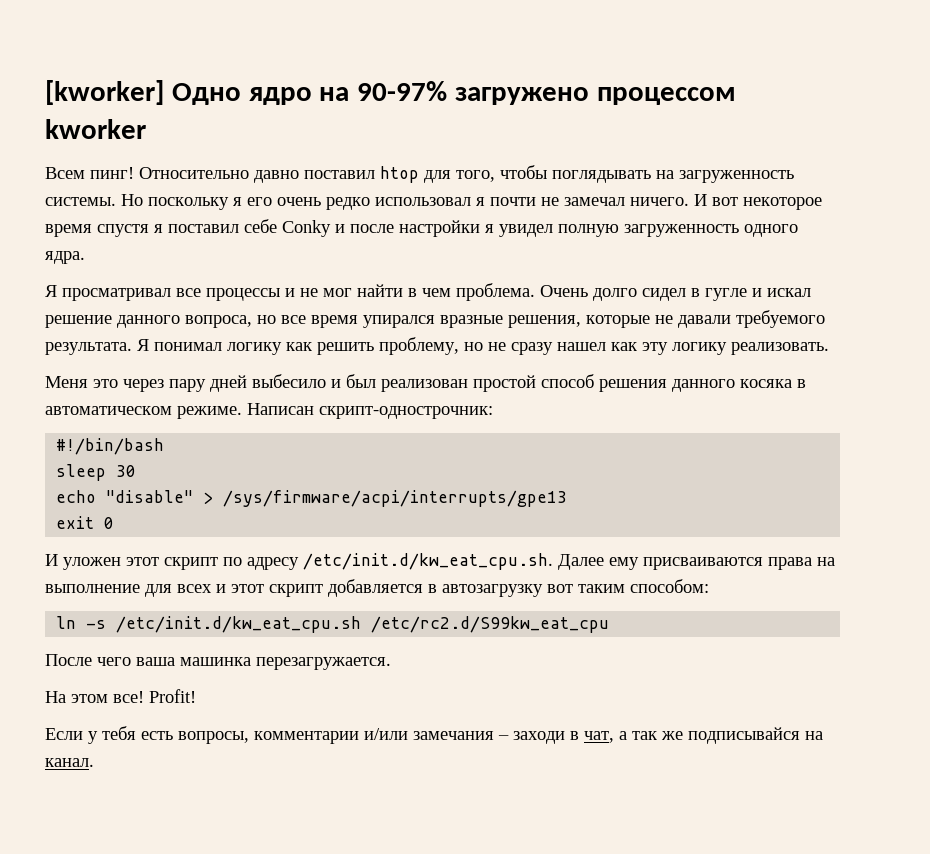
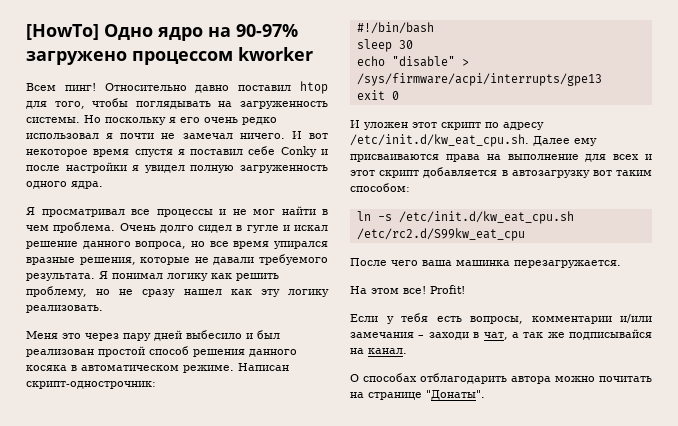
[45,80,164,105] [kworker] -> [26,24,99,40] [HowTo]
(94, 762) none -> [350,373,652,384] [350,390,485,400] // О способах отблагодарить автора можно почитать на странице "Донаты".

